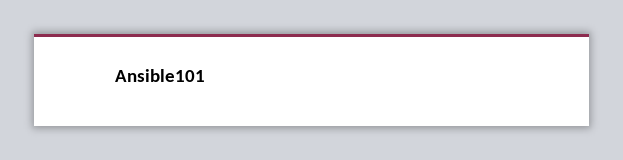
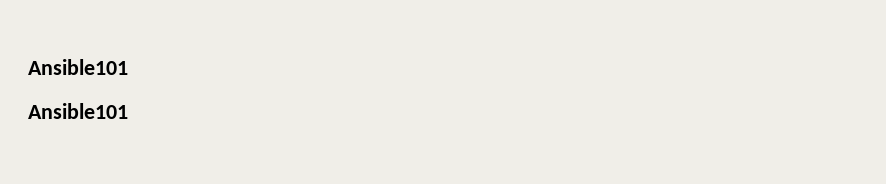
[115,69,205,82] Ansible101 -> [28,59,128,75] [28,103,128,119] Ansible101 // Ansible101

